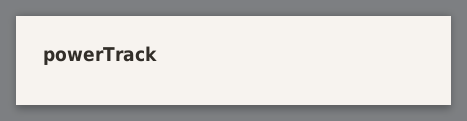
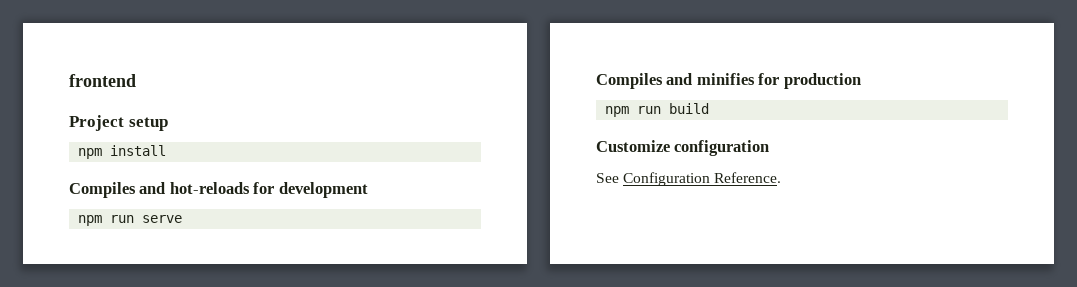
[43,46,157,65] powerTrack -> [69,74,136,87] [69,115,168,131] [78,145,167,159] [69,182,368,198] [78,215,183,226] [596,73,861,89] [605,103,710,117] [596,140,770,156] [596,172,782,186] frontend // Project setup // npm install // Compiles and hot-reloads for development // npm run serve // Compiles and minifies for production // npm run build // Customize configuration // See Configuration Reference.

